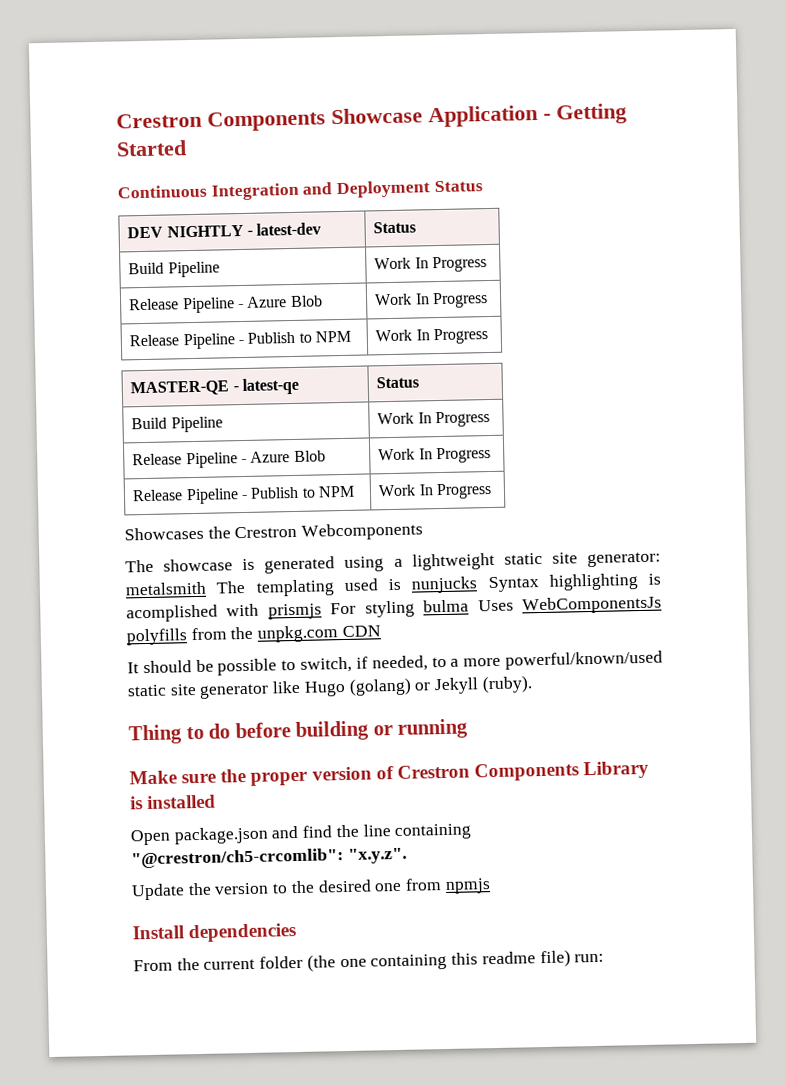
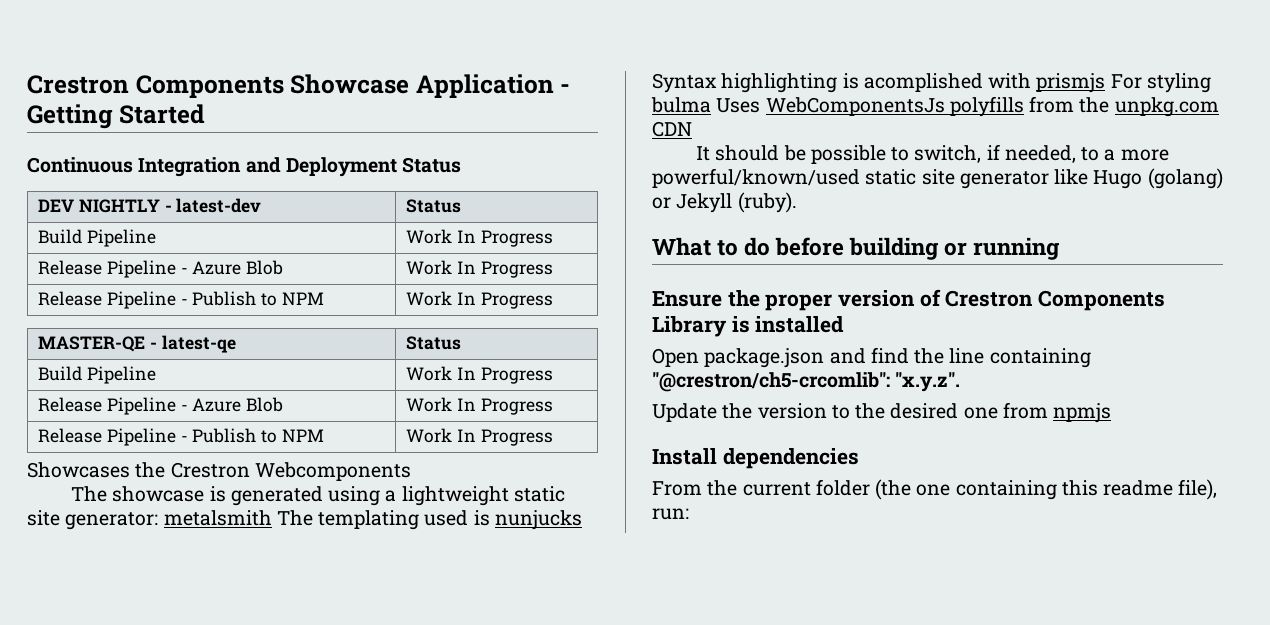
[128,724,183,745] Thing -> [652,237,711,256] What
[129,770,217,785] Make sure -> [652,291,722,307] Ensure
[539,949,571,968] file) -> [1178,479,1218,500] file),

